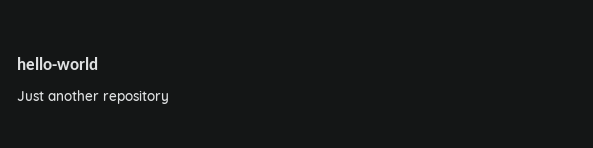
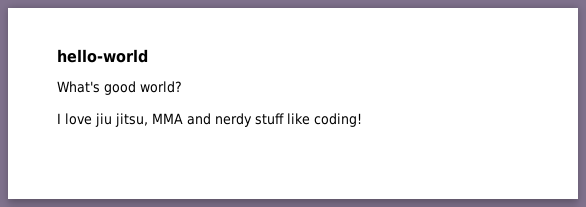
[17,90,169,104] Just another repository -> [57,81,182,95] [57,113,362,127] What's good world? // I love jiu jitsu, MMA and nerdy stuff like coding!

